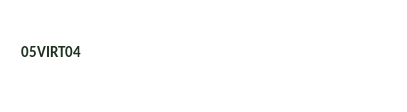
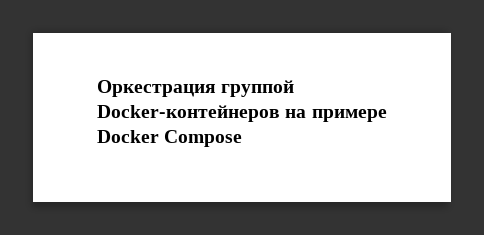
[21,46,81,57] 05VIRT04 -> [97,80,295,97] [97,105,387,122] [97,130,243,147] Оркестрация группой Docker-контейнеров на примере Docker Compose

